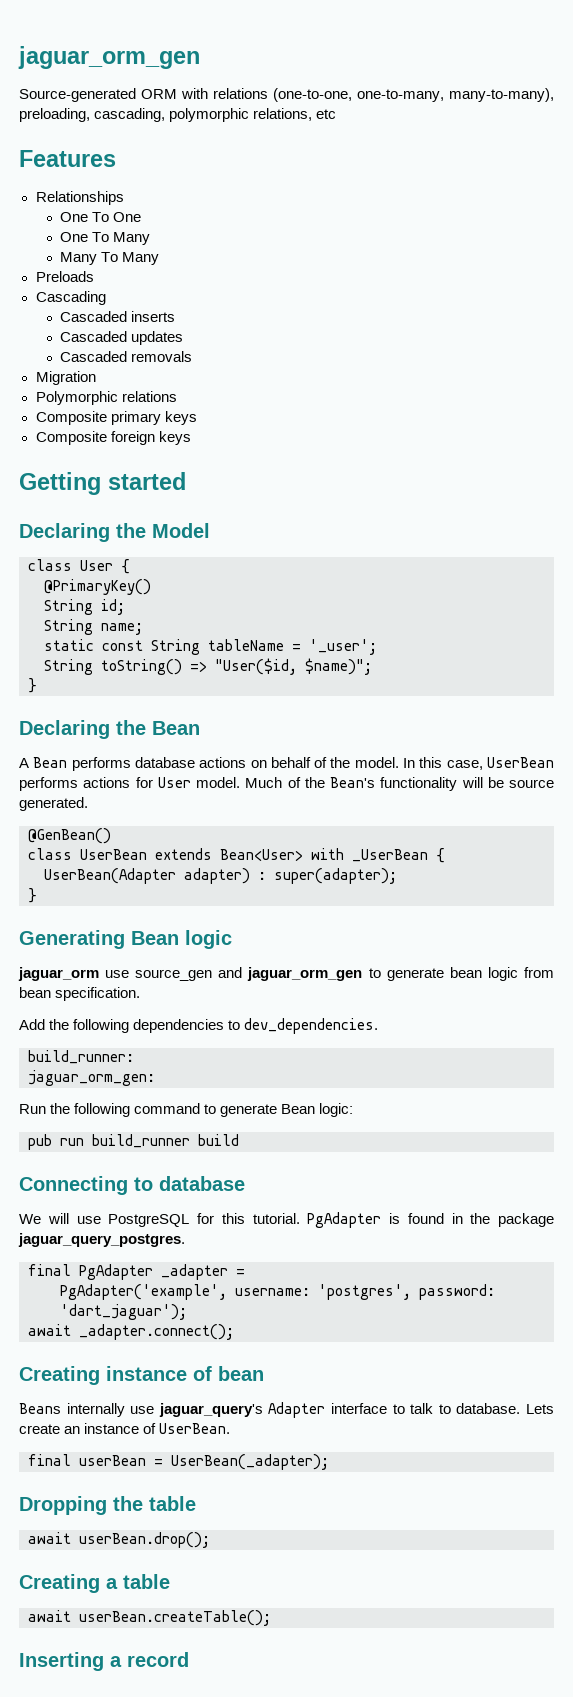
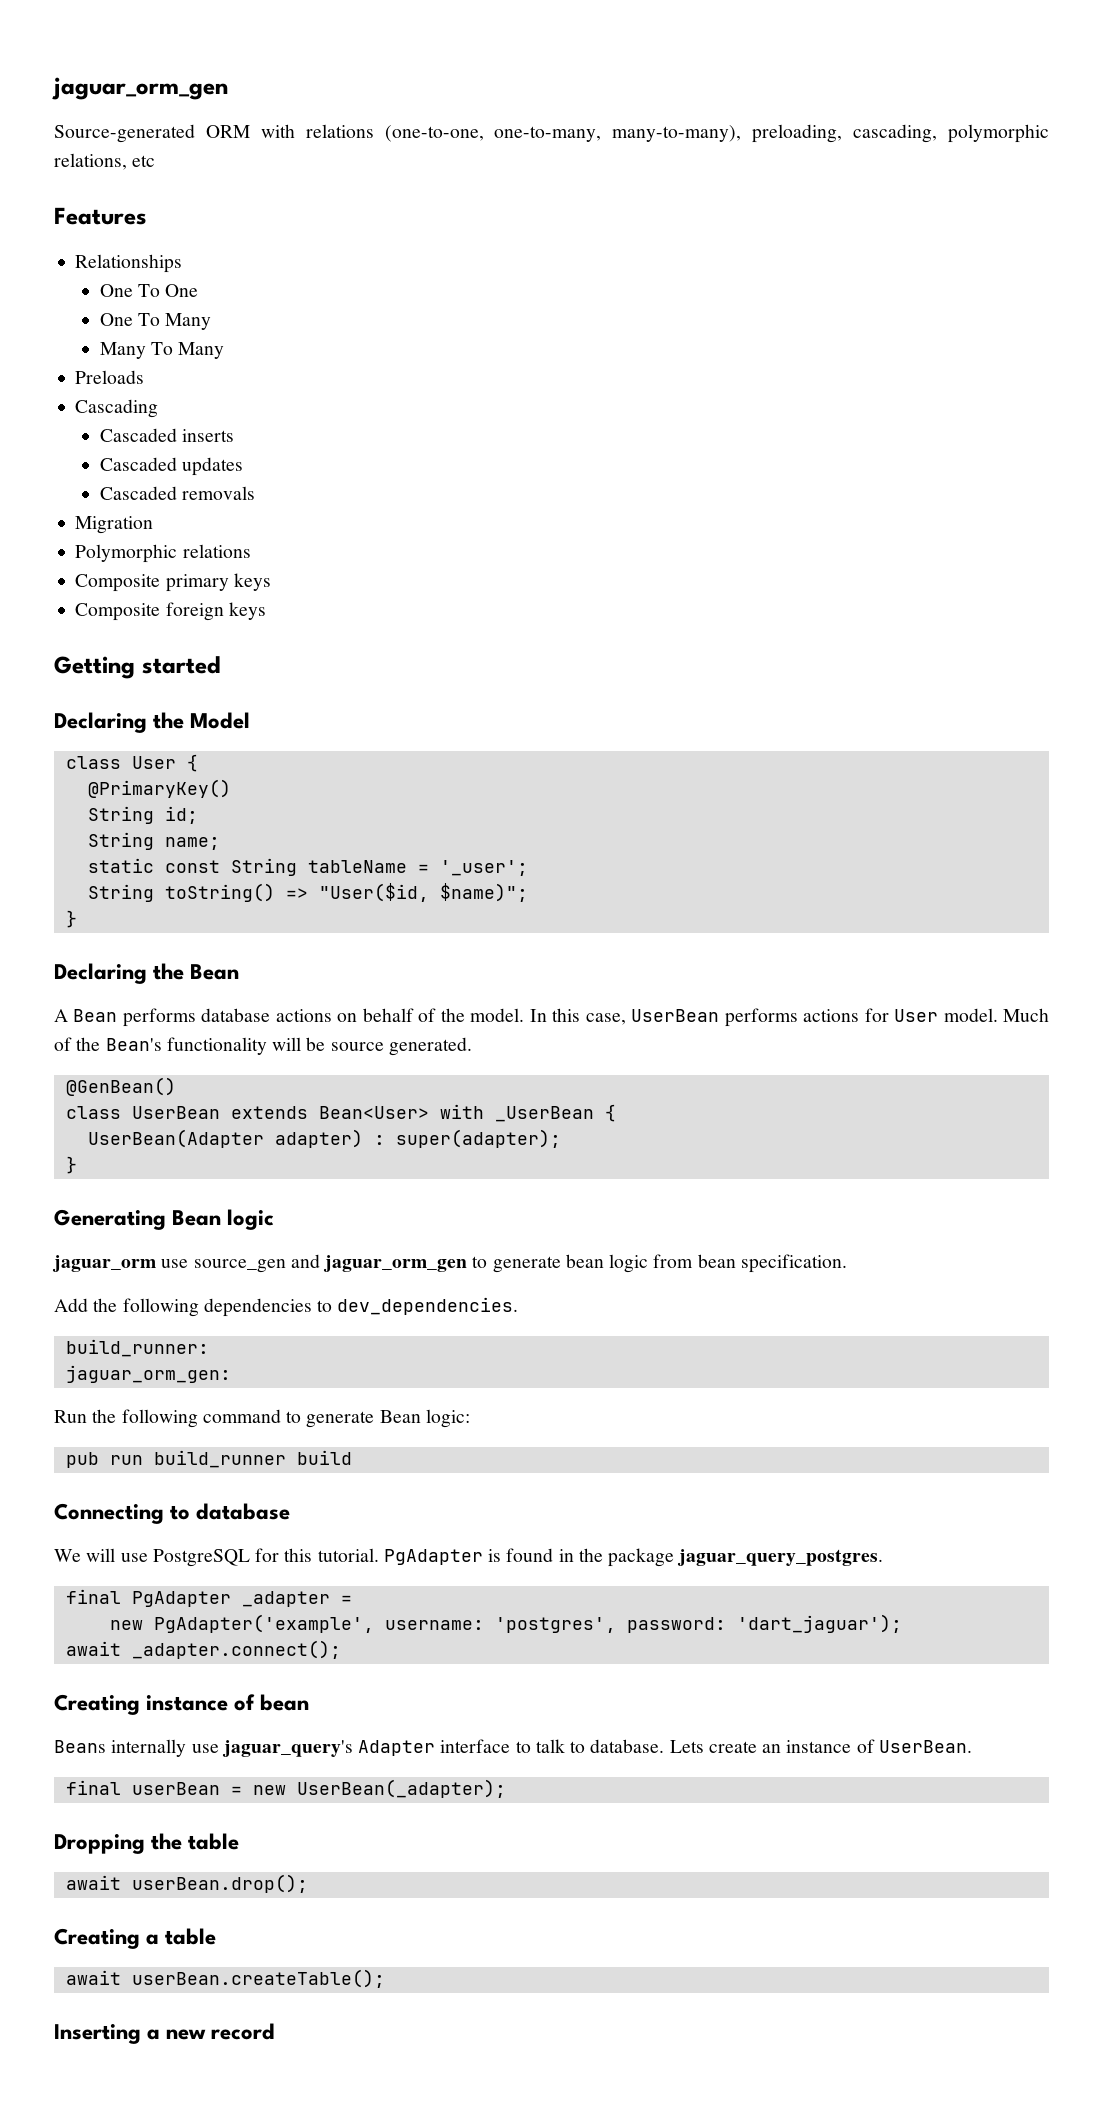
(245, 1272) none -> [109,1620,143,1630] new
(163, 1462) none -> [252,1785,286,1795] new
(122, 1661) none -> [166,2029,207,2040] new

